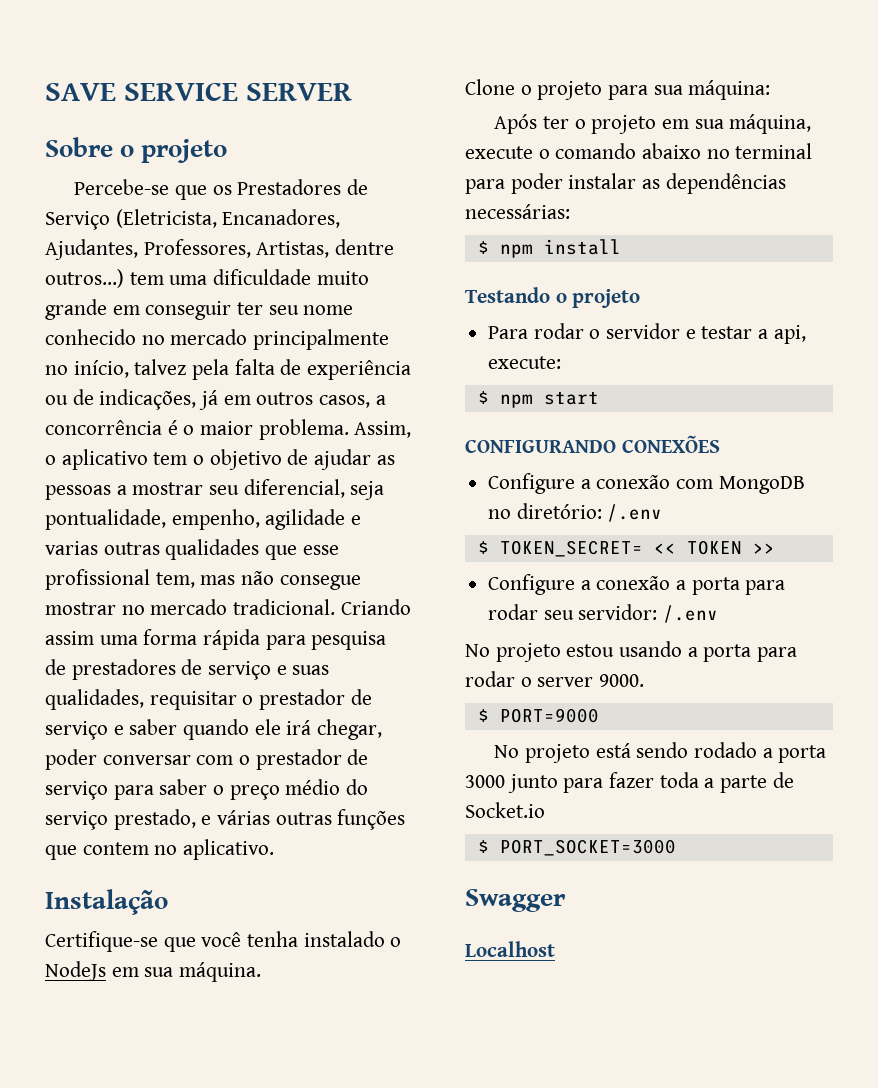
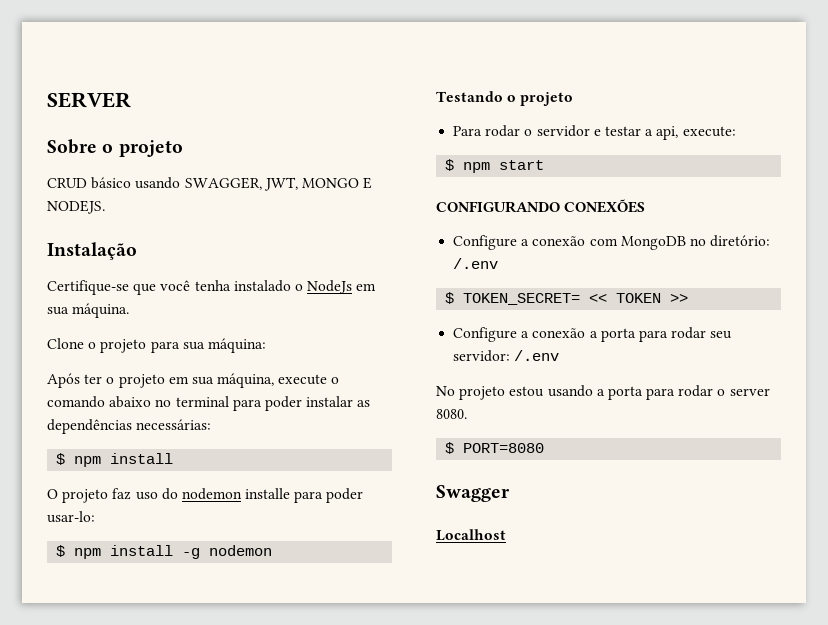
[45,82,238,101] SAVE SERVICE -> (47, 100) none
[74,179,368,200] [45,209,341,230] [45,239,395,260] [45,269,369,288] [45,299,354,320] [45,329,390,350] [45,359,412,380] [45,389,386,410] [45,419,412,440] [45,449,395,470] [45,479,385,500] [45,509,362,530] [45,539,339,560] [45,569,361,590] [45,599,411,615] [45,629,387,650] [45,659,330,680] [45,689,372,710] [45,719,383,740] [45,749,369,770] [45,779,369,800] [45,809,406,830] [45,839,275,860] Percebe-se que os Prestadores de Serviço (Eletricista, Encanadores, Ajudantes, Professores, Artistas, dentre outros...) tem uma dificuldade muito grande em conseguir ter seu nome conhecido no mercado principalmente no início, talvez pela falta de experiência ou de indicações, já em outros casos, a concorrência é o maior problema. Assim, o aplicativo tem o objetivo de ajudar as pessoas a mostrar seu diferencial, seja pontualidade, empenho, agilidade e varias outras qualidades que esse profissional tem, mas não consegue mostrar no mercado tradicional. Criando assim uma forma rápida para pesquisa de prestadores de serviço e suas qualidades, requisitar o prestador de serviço e saber quando ele irá chegar, poder conversar com o prestador de serviço para saber o preço médio do serviço prestado, e várias outras funções que contem no aplicativo. -> [47,177,373,191] [47,200,105,214] CRUD básico usando SWAGGER, JWT, MONGO E NODEJS.
(621, 247) none -> [47,488,364,503] [47,511,95,523] [56,545,273,559] // O projeto faz uso do nodemon installe para poder usar-lo: // $ npm install -g nodemon
[599,674,645,687] [477,708,599,723] [494,742,827,763] [465,772,794,793] [465,802,545,818] [477,839,676,856] 9000. // $ PORT=9000 // No projeto está sendo rodado a porta 3000 junto para fazer toda a parte de Socket.io // $ PORT_SOCKET=3000 -> [436,409,467,419] [445,442,545,454] 8080. // $ PORT=8080

